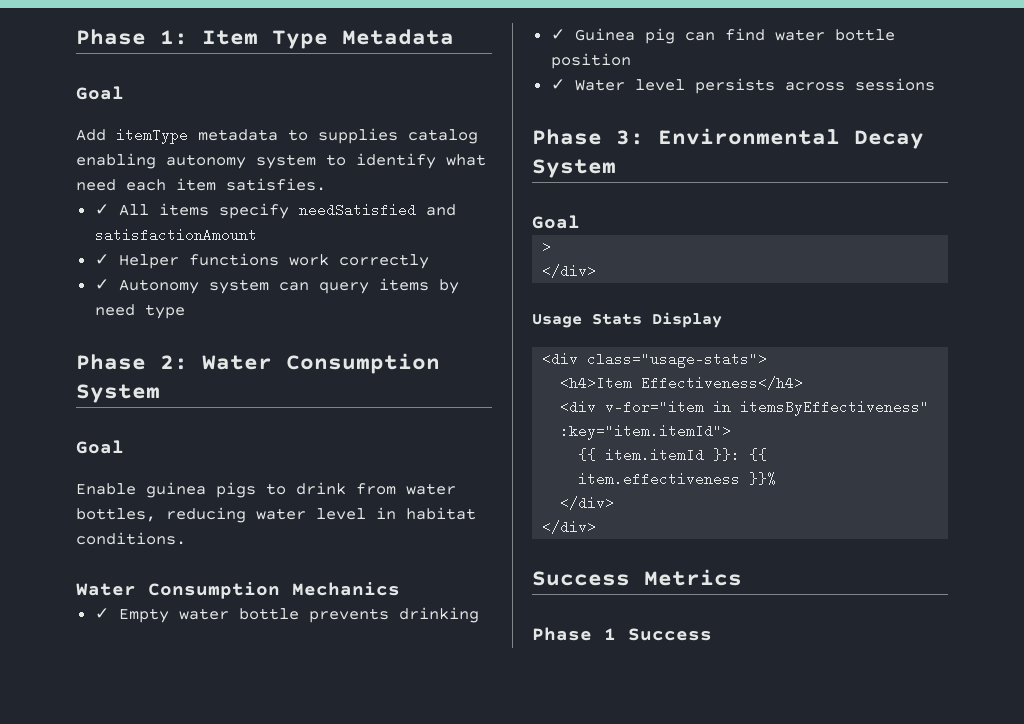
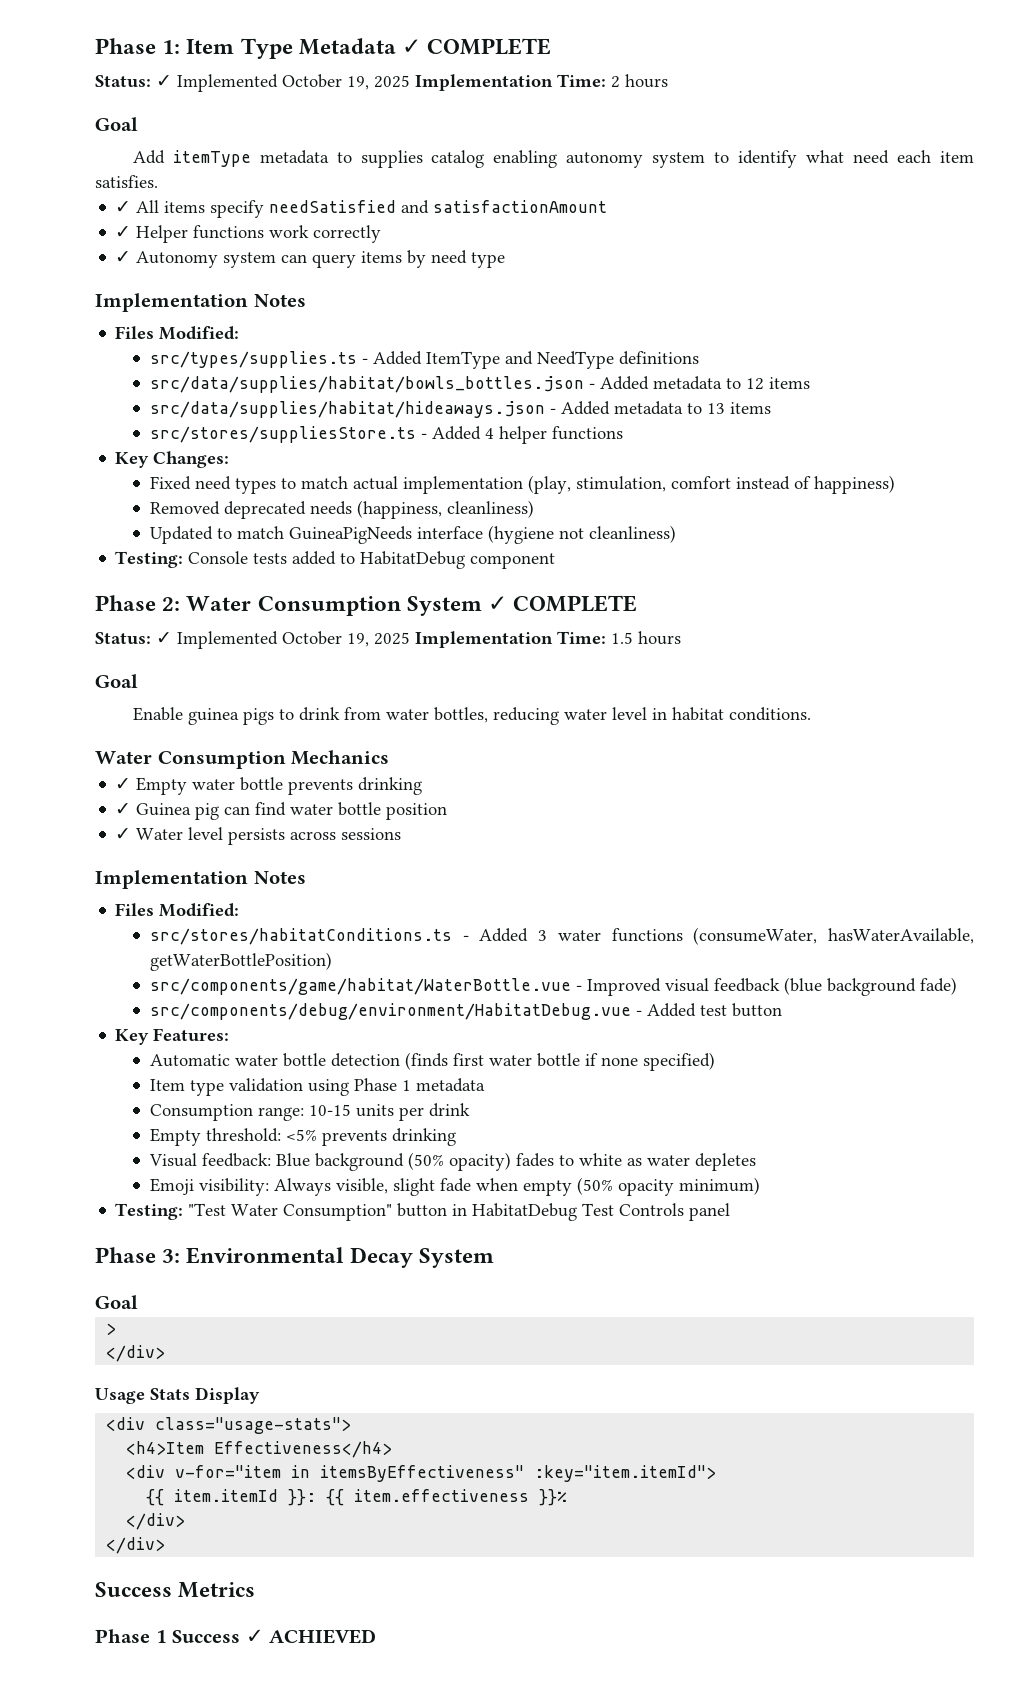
(454, 37) none -> [402,38,552,55] [95,74,668,92] ✓ COMPLETE // Status: ✓ Implemented October 19, 2025 Implementation Time: 2 hours
(185, 311) none -> [95,293,306,312] [115,326,240,340] [150,351,700,369] [150,376,811,393] [150,401,772,418] [150,426,624,444] [115,451,230,468] [150,475,896,494] [150,500,535,519] [150,525,677,544] [115,551,556,569] // Implementation Notes // Files Modified: // src/types/supplies.ts - Added ItemType and NeedType definitions // src/data/supplies/habitat/bowls_bottles.json - Added metadata to 12 items // src/data/supplies/habitat/hideaways.json - Added metadata to 13 items // src/stores/suppliesStore.ts - Added 4 helper functions // Key Changes: // Fixed need types to match actual implementation (play, stimulation, comfort instead of happiness) // Removed deprecated needs (happiness, cleanliness) // Updated to match GuineaPigNeeds interface (hygiene not cleanliness) // Testing: Console tests added to HabitatDebug component
(160, 393) none -> [488,595,638,612] [95,631,681,649] ✓ COMPLETE // Status: ✓ Implemented October 19, 2025 Implementation Time: 1.5 hours
(935, 84) none -> [95,870,306,889] [115,903,240,917] [150,927,974,945] [150,952,333,971] [150,977,958,996] [150,1003,783,1020] [115,1028,230,1045] [150,1052,716,1071] [150,1078,486,1096] [150,1103,471,1121] [150,1128,457,1146] [149,1152,757,1171] [150,1177,761,1196] [115,1203,731,1221] // Implementation Notes // Files Modified: // src/stores/habitatConditions.ts - Added 3 water functions (consumeWater, hasWaterAvailable, getWaterBottlePosition) // src/components/game/habitat/WaterBottle.vue - Improved visual feedback (blue background fade) // src/components/debug/environment/HabitatDebug.vue - Added test button // Key Features: // Automatic water bottle detection (finds first water bottle if none specified) // Item type validation using Phase 1 metadata // Consumption range: 10-15 units per drink // Empty threshold: <5% prevents drinking // Visual feedback: Blue background (50% opacity) fades to white as water depletes // Emoji visibility: Always visible, slight fade when empty (50% opacity minimum) // Testing: "Test Water Consumption" button in HabitatDebug Test Controls panel
(712, 634) none -> [245,1629,377,1644] ✓ ACHIEVED

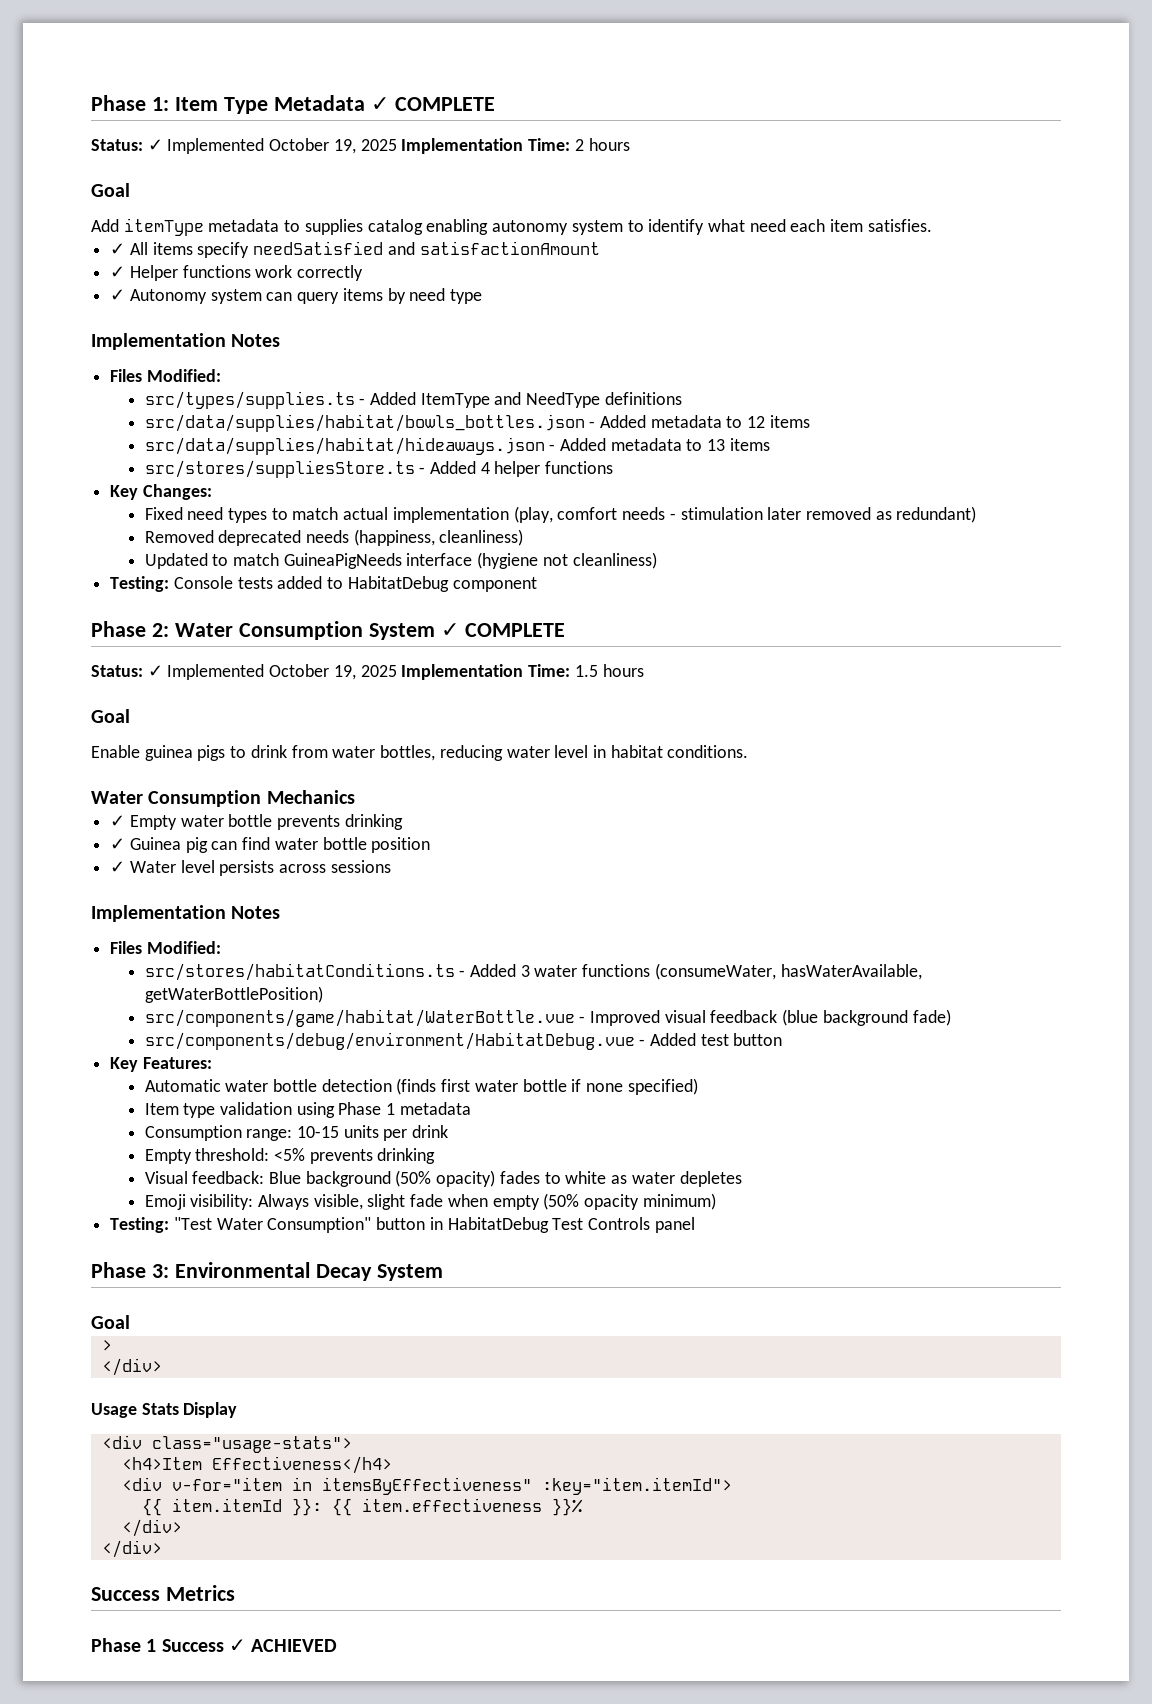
[576,475,896,494] stimulation, comfort instead of happiness) -> [557,506,977,523] comfort needs - stimulation later removed as redundant)

